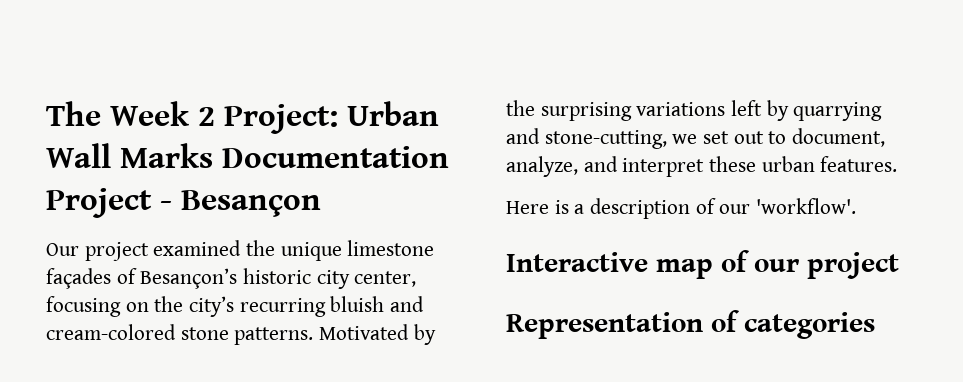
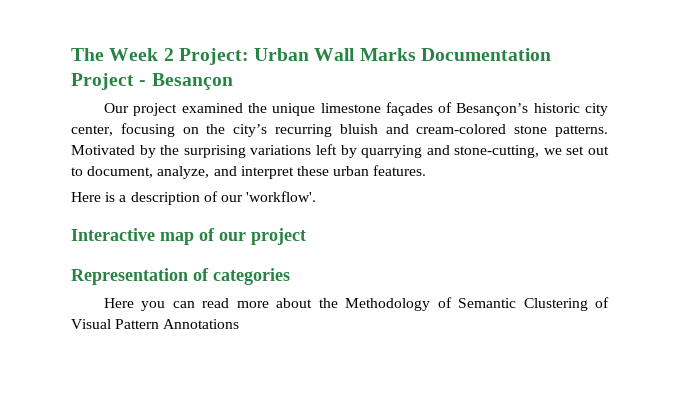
(875, 325) none -> [104,297,609,311] [71,319,240,329] // Here you can read more about the Methodology of Semantic Clustering of Visual Pattern Annotations

